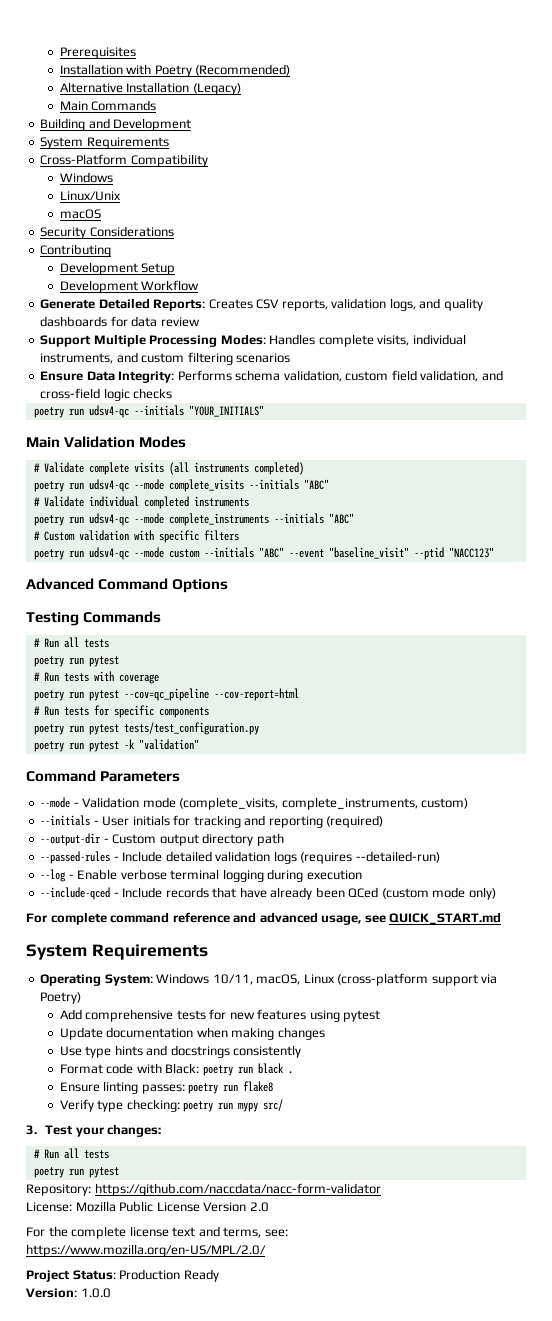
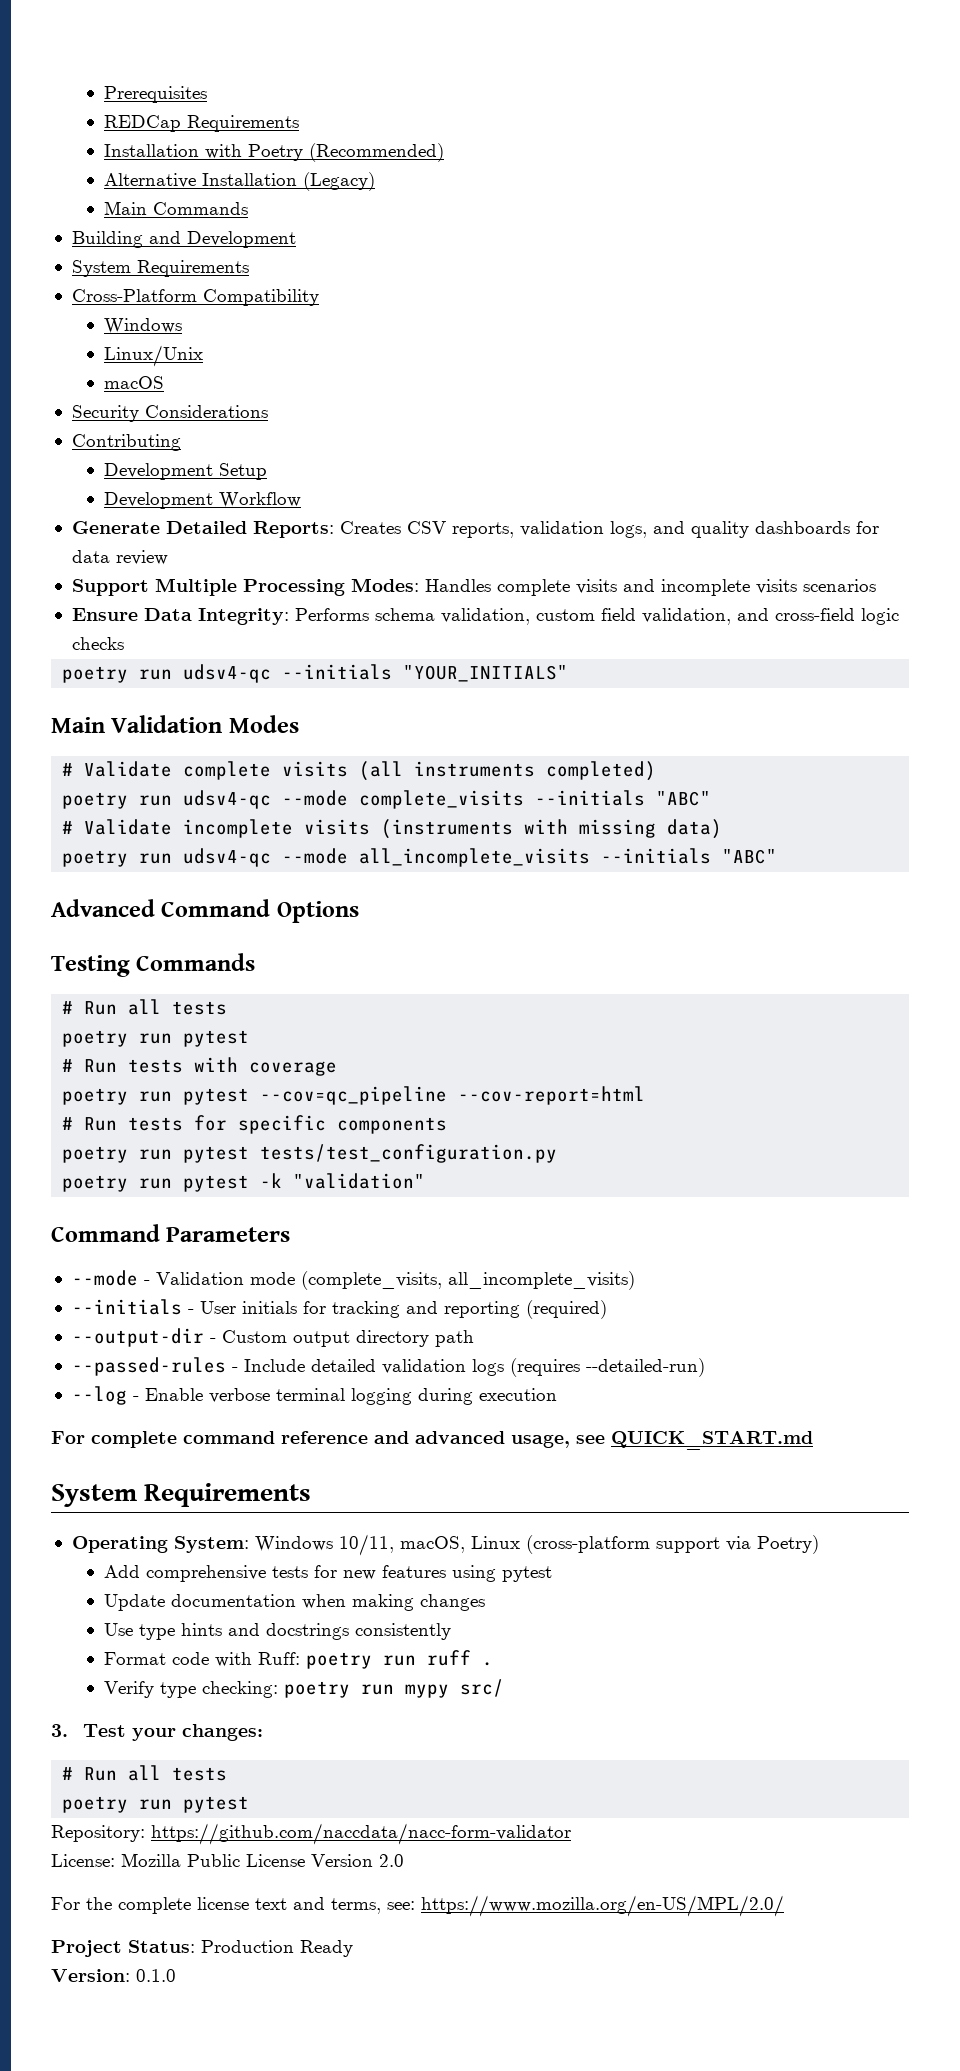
(136, 53) none -> [104,115,300,132] // REDCap Requirements
[377,334,466,346] [40,352,233,365] visits, individual instruments, and custom filtering -> [575,579,797,596] visits and incomplete visits
[88,496,249,509] [33,513,354,526] [33,530,239,543] [33,547,494,560] individual completed instruments // poetry run udsv4-qc --mode complete_instruments --initials "ABC" // # Custom validation with specific filters // poetry run udsv4-qc --mode custom --initials "ABC" --event "baseline_visit" --ptid "NACC123" -> [183,819,723,839] [62,848,778,867] incomplete visits (instruments with missing data) // poetry run udsv4-qc --mode all_incomplete_visits --initials "ABC"
[281,797,469,810] complete_instruments, custom) -> [447,1271,635,1290] all_incomplete_visits)
[40,887,496,900] // --include-qced - Include records that have already been QCed (custom mode only) -> (557, 1394) none
[165,1063,284,1076] Black: poetry run black -> [258,1650,472,1669] Ruff: poetry run ruff
[59,1081,274,1094] // Ensure linting passes: poetry run flake8 -> (494, 1664) none
[80,1288,111,1298] 1.0.0 -> [136,1969,176,1982] 0.1.0

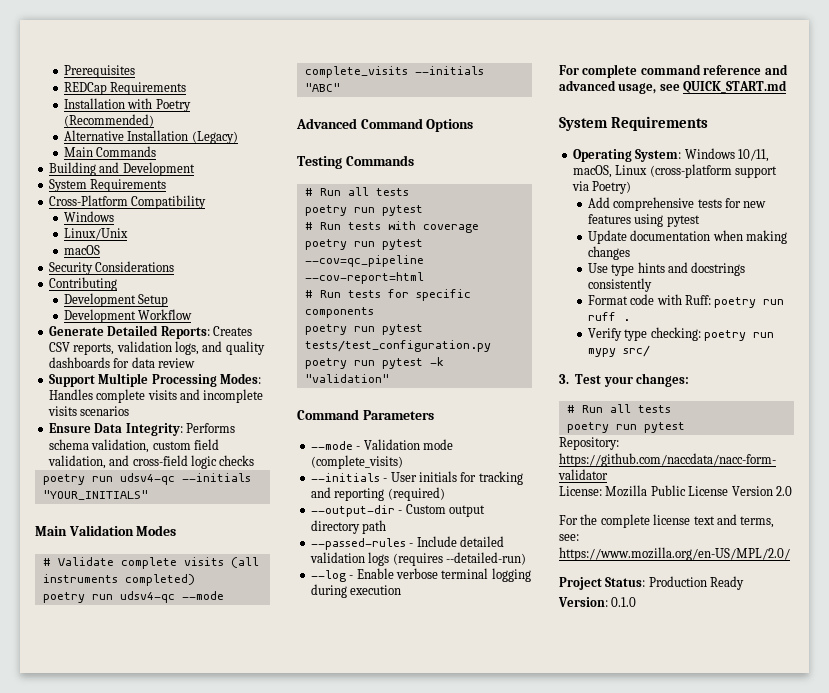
[62,819,723,839] [62,848,778,867] // # Validate incomplete visits (instruments with missing data) // poetry run udsv4-qc --mode all_incomplete_visits --initials "ABC" -> (340, 87) none
[300,1271,635,1290] (complete_visits, all_incomplete_visits) -> [310,455,403,469] (complete_visits)

